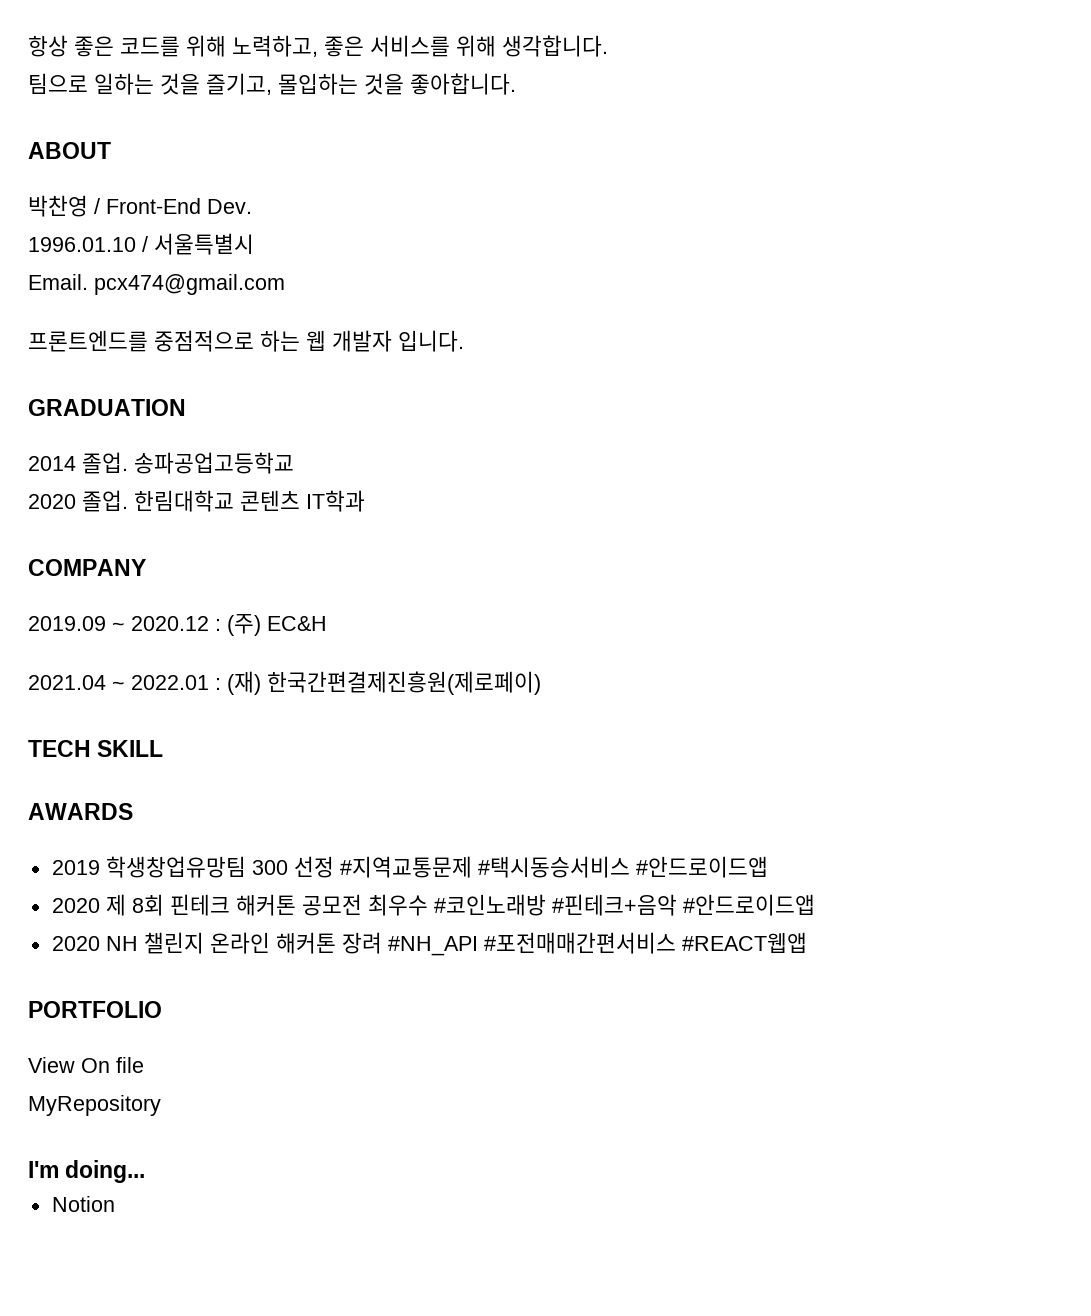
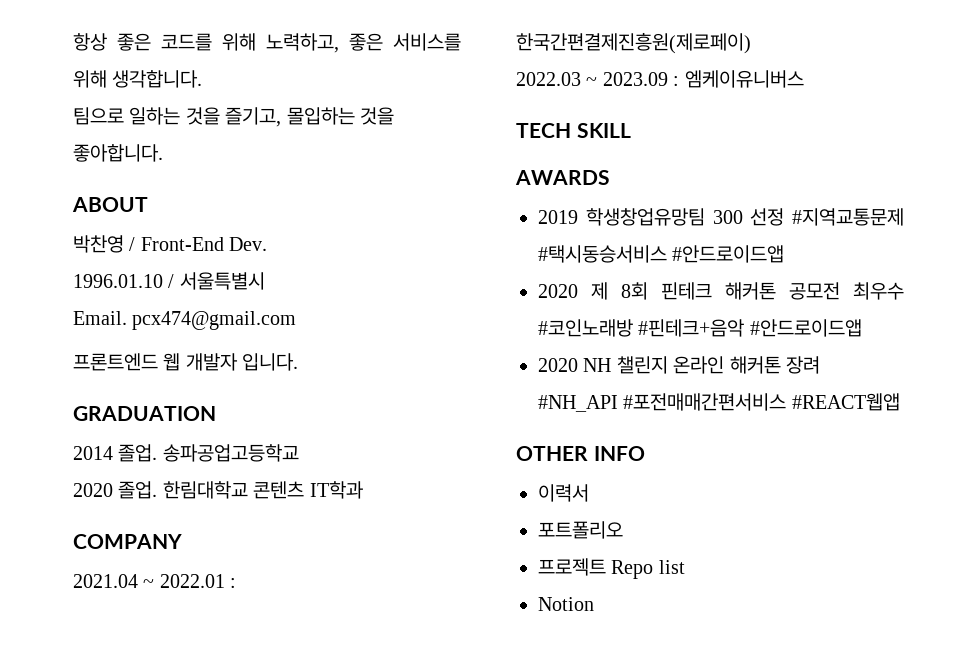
[28,330,300,352] 프론트엔드를 중점적으로 하는 -> [73,353,158,371] 프론트엔드
[28,614,327,636] // 2019.09 ~ 2020.12 : (주) EC&H -> (182, 541) none
[227,671,261,695] (재) -> (237, 583) none
(541, 683) none -> [516,70,804,88] // 2022.03 ~ 2023.09 : 엠케이유니버스
[28,1001,162,1018] [28,1057,144,1073] [28,1095,161,1116] [28,1160,146,1183] PORTFOLIO // View On file // MyRepository // I'm doing... -> [516,446,645,461] [538,484,589,502] [538,521,623,539] [538,558,685,579] OTHER INFO // 이력서 // 포트폴리오 // 프로젝트 Repo list

